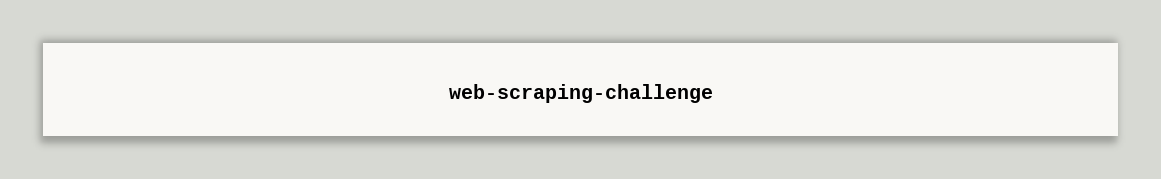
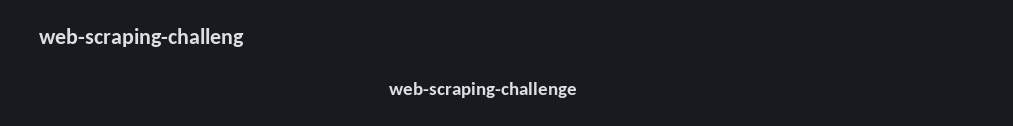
(448, 93) none -> [39,28,244,47] web-scraping-challeng //

